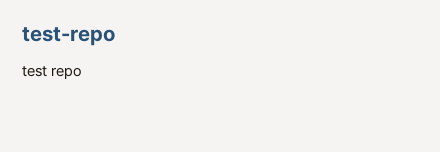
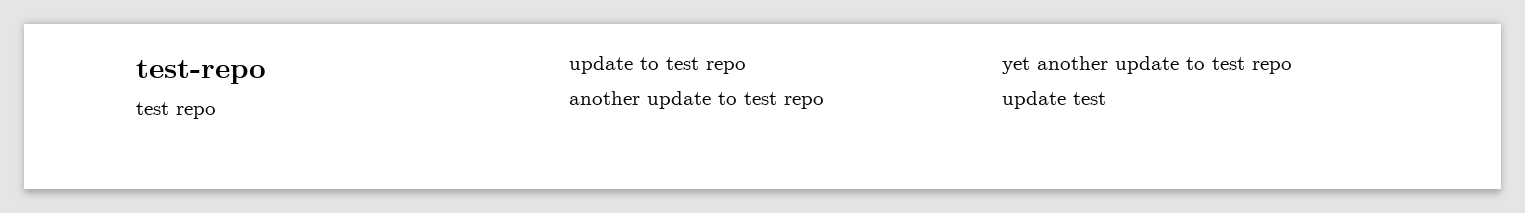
(83, 73) none -> [569,56,746,74] [569,91,824,109] [1002,56,1292,74] [1002,91,1106,109] // update to test repo // another update to test repo // yet another update to test repo // update test

